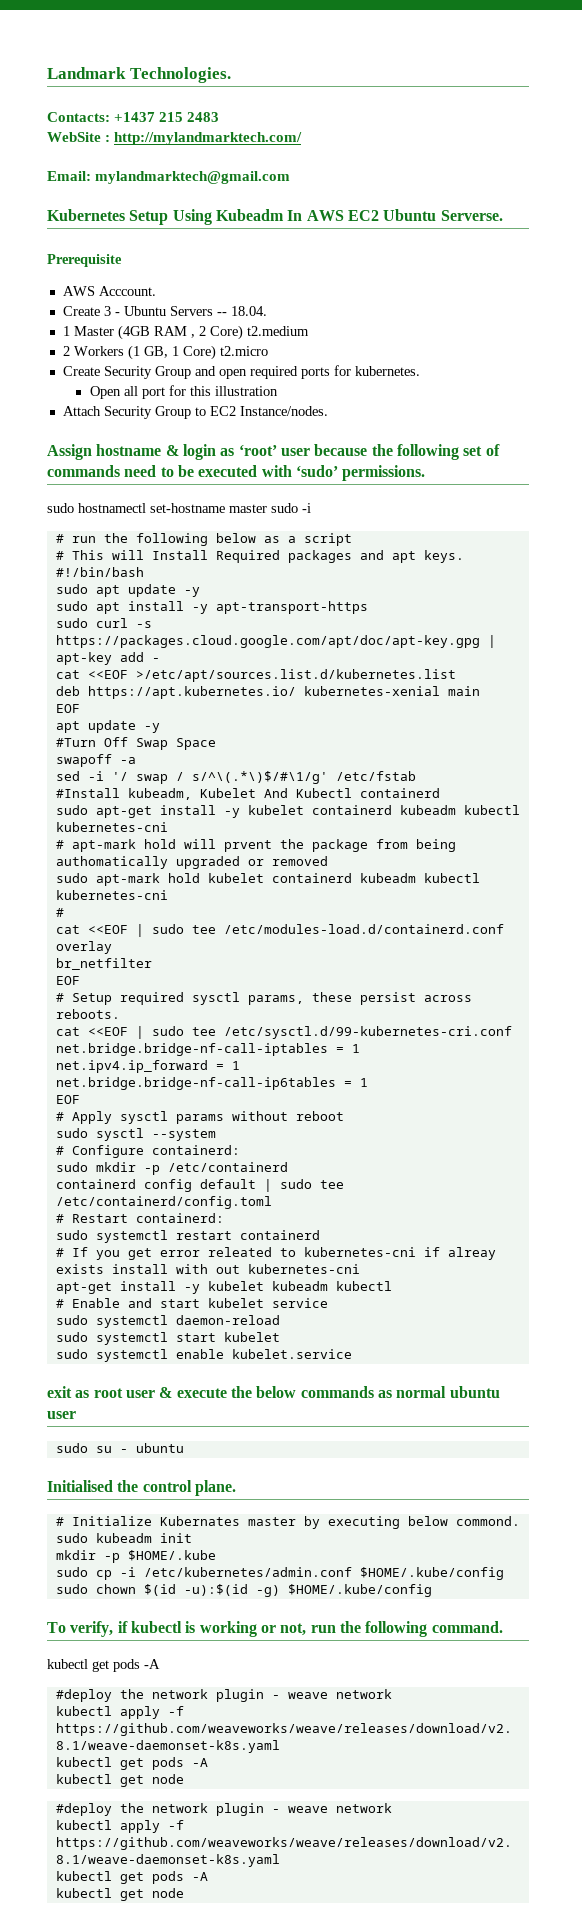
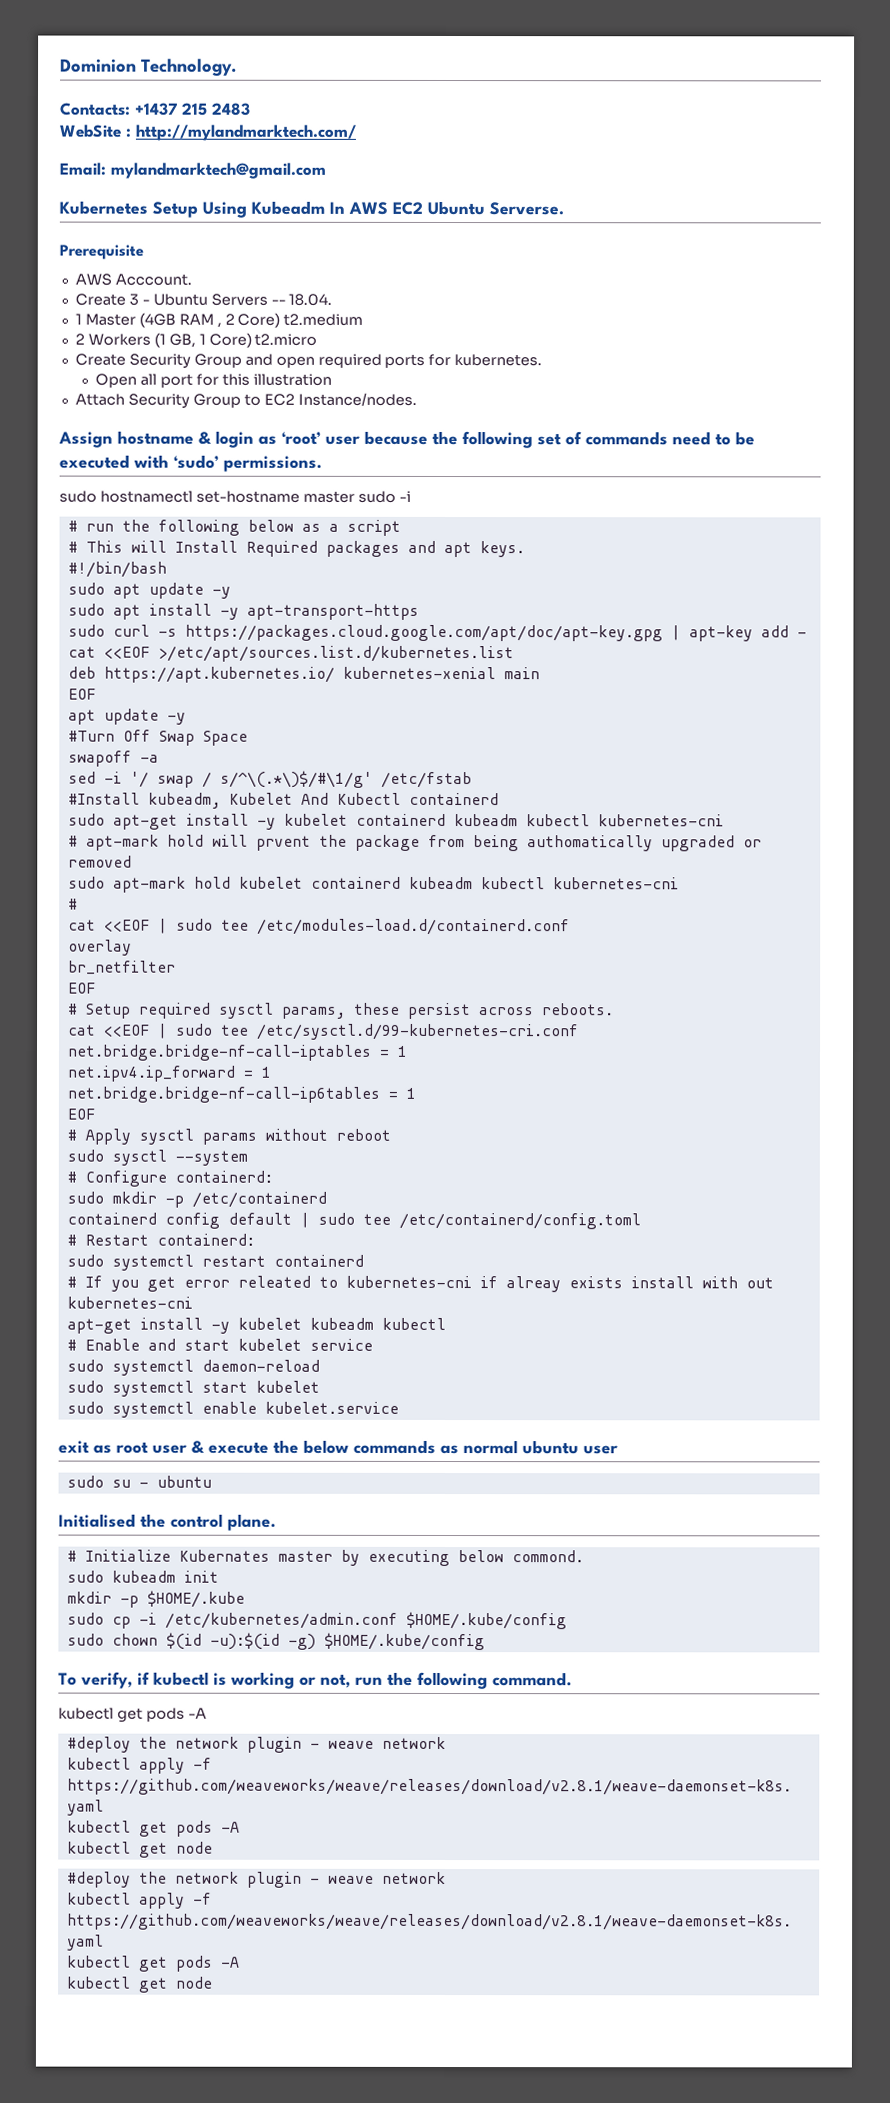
[47,67,231,83] Landmark Technologies. -> [60,58,238,77] Dominion Technology.

